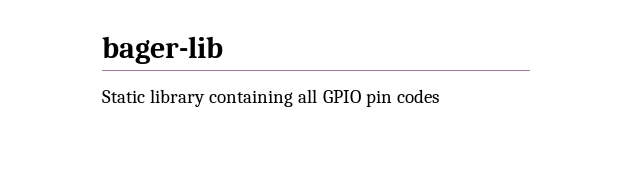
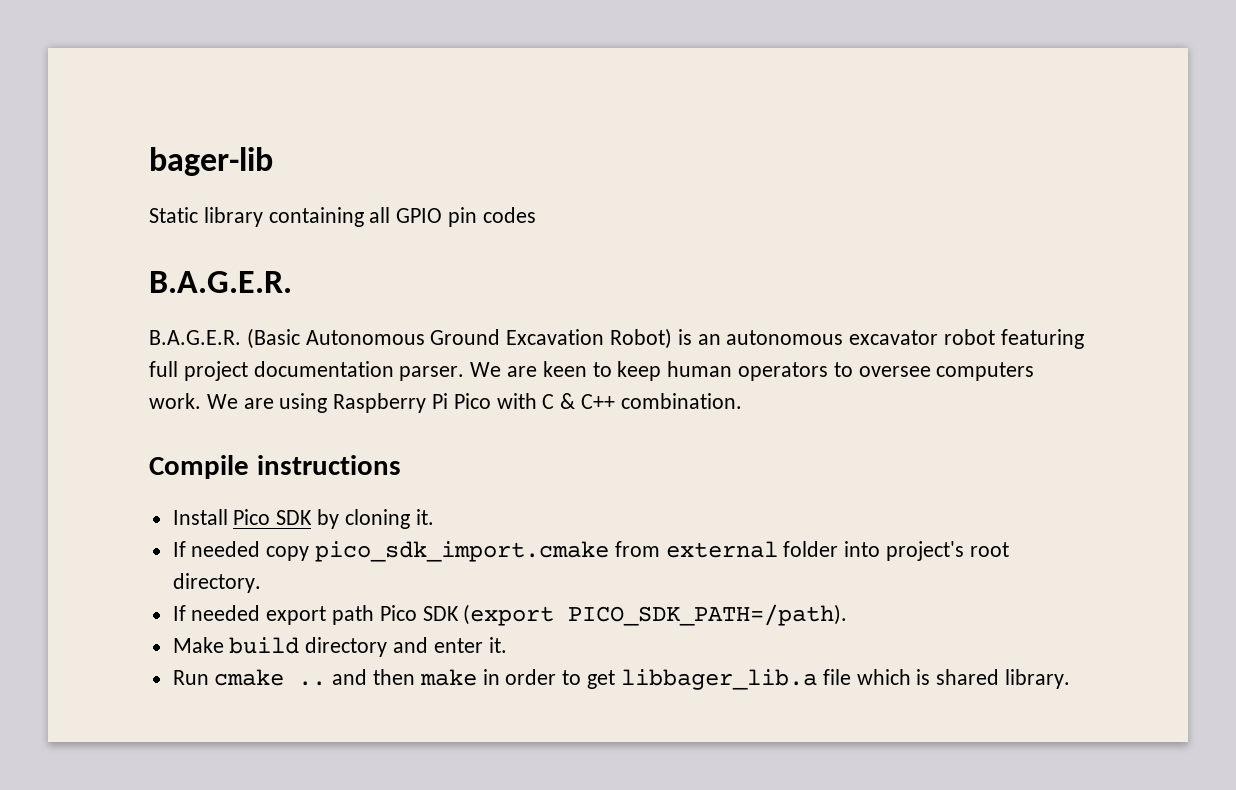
(439, 96) none -> [149,271,292,293] [149,328,1084,349] [149,361,1035,381] [149,393,742,413] [149,455,401,479] [172,509,434,529] [172,541,1009,562] [172,573,261,593] [172,604,848,626] [172,637,507,657] [172,669,1070,690] // B.A.G.E.R. // B.A.G.E.R. (Basic Autonomous Ground Excavation Robot) is an autonomous excavator robot featuring full project documentation parser. We are keen to keep human operators to oversee computers work. We are using Raspberry Pi Pico with C & C++ combination. // Compile instructions // Install Pico SDK by cloning it. // If needed copy pico_sdk_import.cmake from external folder into project's root directory. // If needed export path Pico SDK (export PICO_SDK_PATH=/path). // Make build directory and enter it. // Run cmake .. and then make in order to get libbager_lib.a file which is shared library.

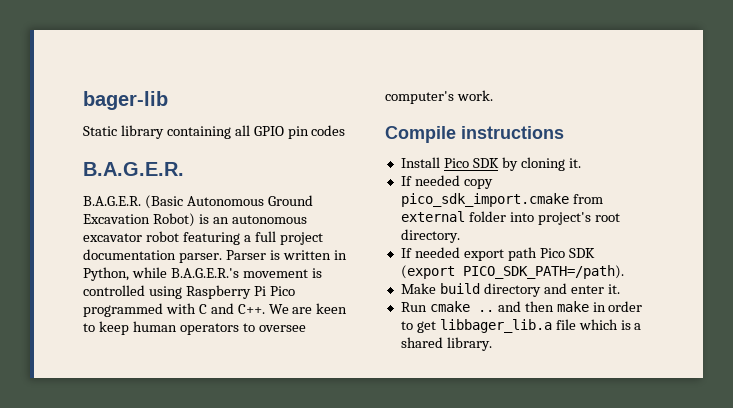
(1084, 339) none -> [243,235,251,242] a
(465, 373) none -> [225,250,347,260] [83,267,322,281] [83,285,295,299] [83,303,265,317] Parser is written in Python, while B.A.G.E.R.'s movement is controlled using Raspberry Pi Pico programmed with C and C++.
[936,362,1035,381] computers -> [385,91,454,104] computer's
[206,393,742,413] We are using Raspberry Pi Pico with C & C++ combination. -> (493, 95) none
(931, 677) none -> [634,323,642,330] a

